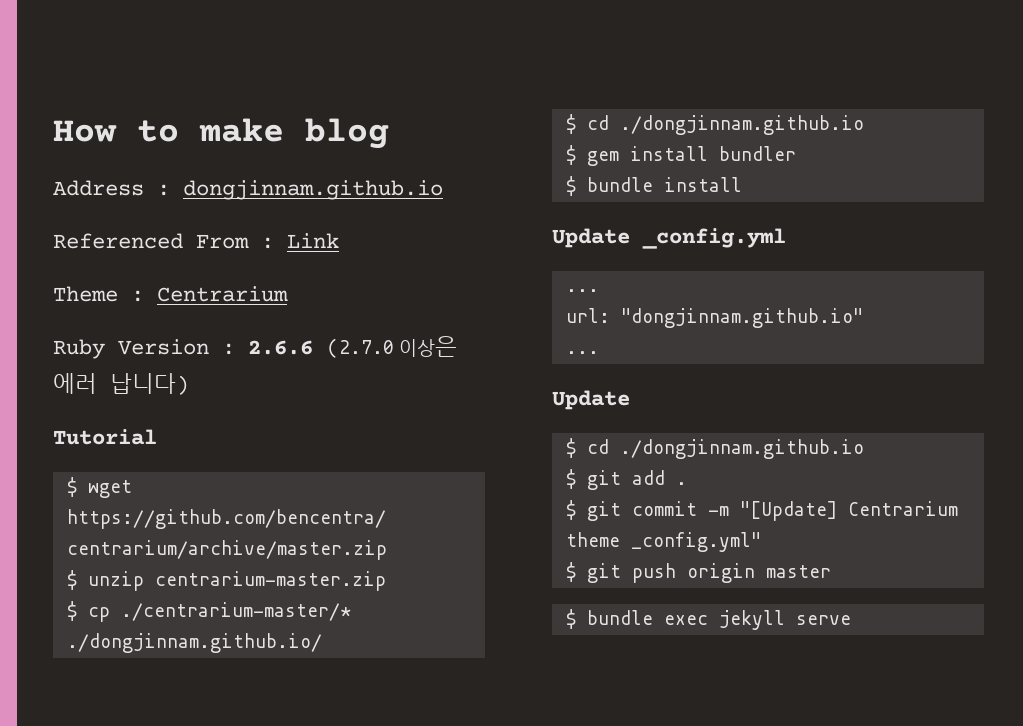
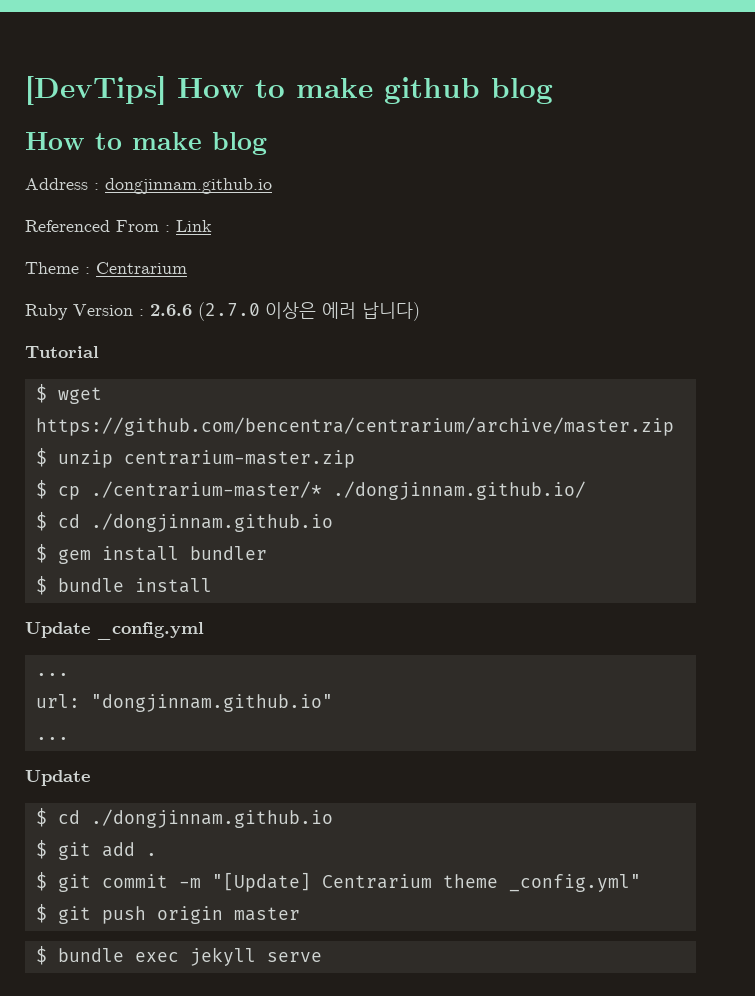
(53, 131) none -> [25,76,553,105] [DevTips] How to make github blog //

